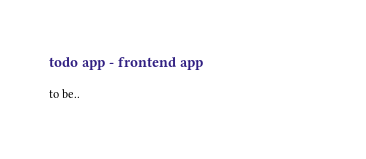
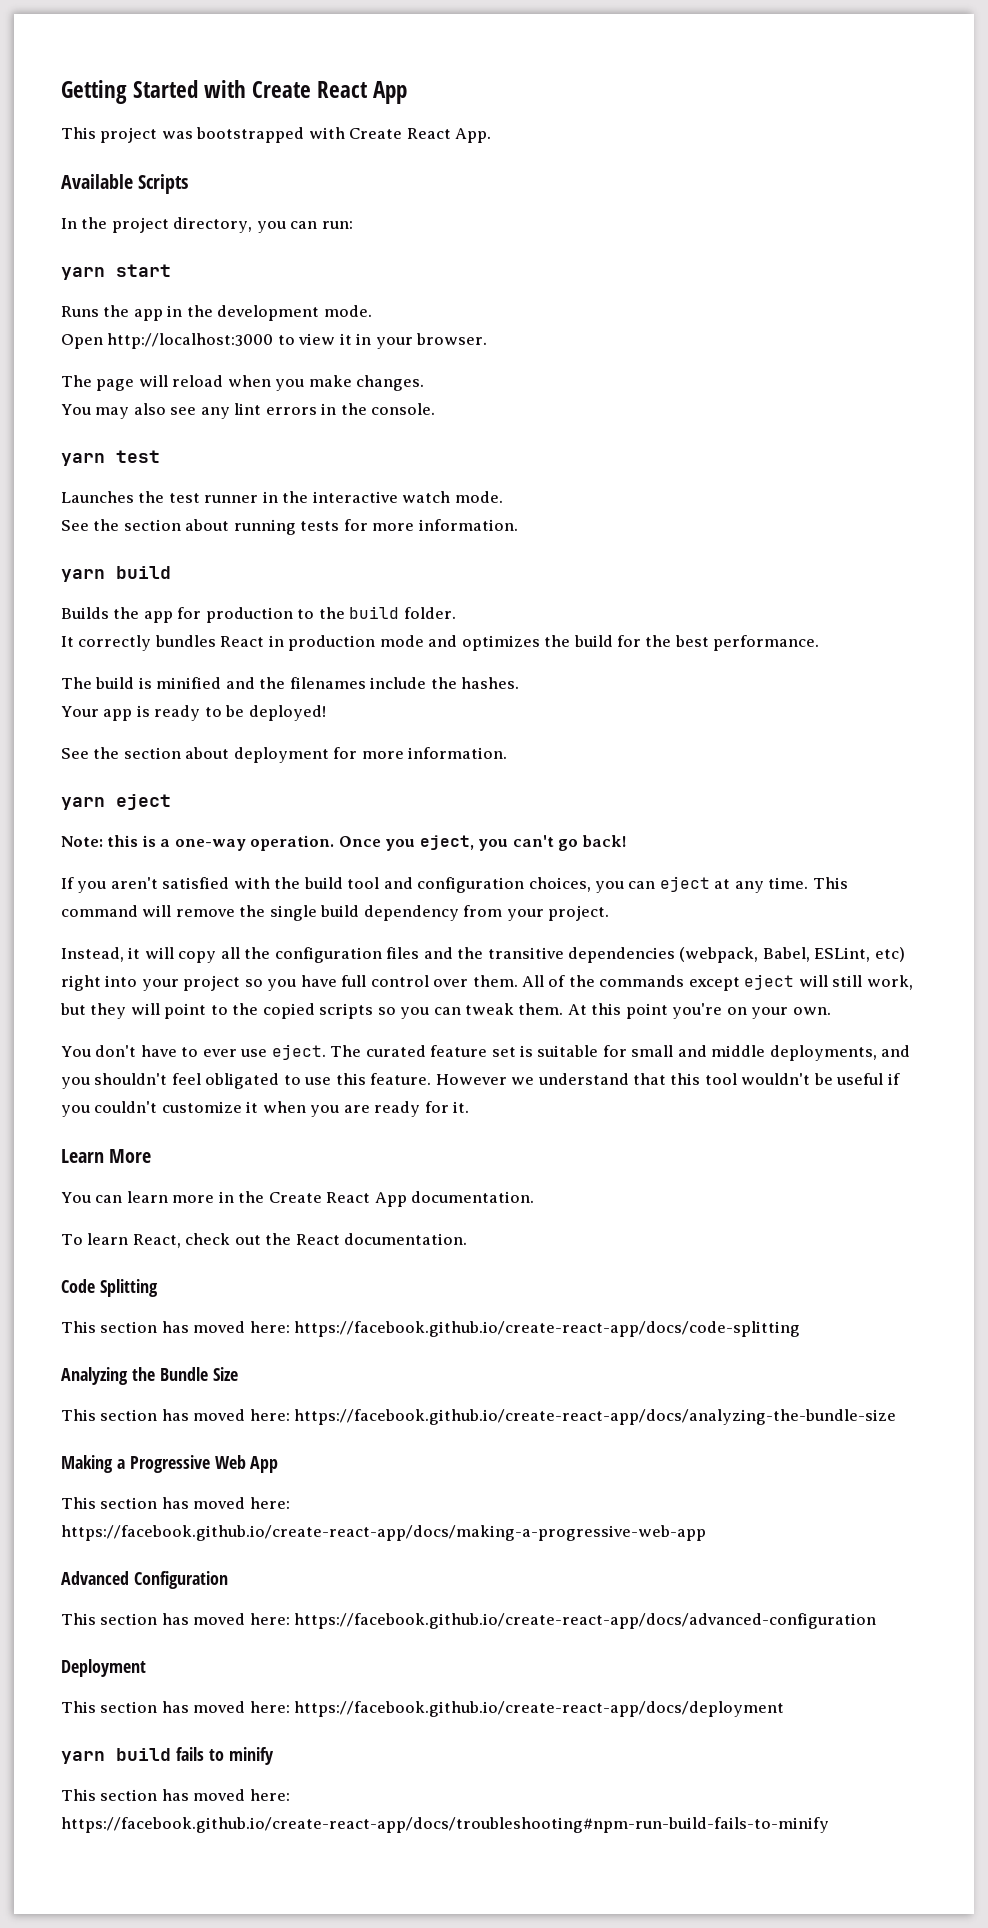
[49,57,203,70] [49,89,81,99] todo app - frontend app // to be.. -> [61,80,408,104] [61,127,492,143] [61,174,189,194] [61,217,353,233] [61,264,171,280] [61,305,372,321] [61,333,488,349] [61,375,425,391] [61,403,436,419] [61,450,160,466] [61,491,503,503] [61,519,518,535] [61,566,171,582] [61,606,456,623] [61,635,820,651] [61,677,520,689] [61,705,326,721] [61,747,508,763] [61,794,171,810] [61,835,627,851] [61,876,848,893] [61,905,610,921] [61,947,905,963] [61,974,913,991] [60,1003,831,1019] [61,1044,911,1061] [61,1073,900,1089] [61,1101,470,1117] [61,1149,152,1163] [61,1191,535,1207] [61,1233,468,1248] [61,1279,158,1297] [61,1321,801,1337] [61,1367,238,1385] [61,1409,897,1425] [61,1455,279,1473] [61,1497,290,1509] [61,1525,706,1541] [61,1571,228,1589] [61,1613,877,1629] [61,1659,146,1677] [61,1701,785,1717] [61,1747,274,1765] [61,1789,290,1801] [61,1817,829,1833] Getting Started with Create React App // This project was bootstrapped with Create React App. // Available Scripts // In the project directory, you can run: // yarn start // Runs the app in the development mode. // Open http://localhost:3000 to view it in your browser. // The page will reload when you make changes. // You may also see any lint errors in the console. // yarn test // Launches the test runner in the interactive watch mode. // See the section about running tests for more information. // yarn build // Builds the app for production to the build folder. // It correctly bundles React in production mode and optimizes the build for the best performance. // The build is minified and the filenames include the hashes. // Your app is ready to be deployed! // See the section about deployment for more information. // yarn eject // Note: this is a one-way operation. Once you eject, you can't go back! // If you aren't satisfied with the build tool and configuration choices, you can eject at any time. This command will remove the single build dependency from your project. // Instead, it will copy all the configuration files and the transitive dependencies (webpack, Babel, ESLint, etc) right into your project so you have full control over them. All of the commands except eject will still work, but they will point to the copied scripts so you can tweak them. At this point you're on your own. // You don't have to ever use eject. The curated feature set is suitable for small and middle deployments, and you shouldn't feel obligated to use this feature. However we understand that this tool wouldn't be useful if you couldn't customize it when you are ready for it. // Learn More // You can learn more in the Create React App documentation. // To learn React, check out the React documentation. // Code Splitting // This section has moved here: https://facebook.github.io/create-react-app/docs/code-splitting // Analyzing the Bundle Size // This section has moved here: https://facebook.github.io/create-react-app/docs/analyzing-the-bundle-size // Making a Progressive Web App // This section has moved here: https://facebook.github.io/create-react-app/docs/making-a-progressive-web-app // Advanced Configuration // This section has moved here: https://facebook.github.io/create-react-app/docs/advanced-configuration // Deployment // This section has moved here: https://facebook.github.io/create-react-app/docs/deployment // yarn build fails to minify // This section has moved here: https://facebook.github.io/create-react-app/docs/troubleshooting#npm-run-build-fails-to-minify

